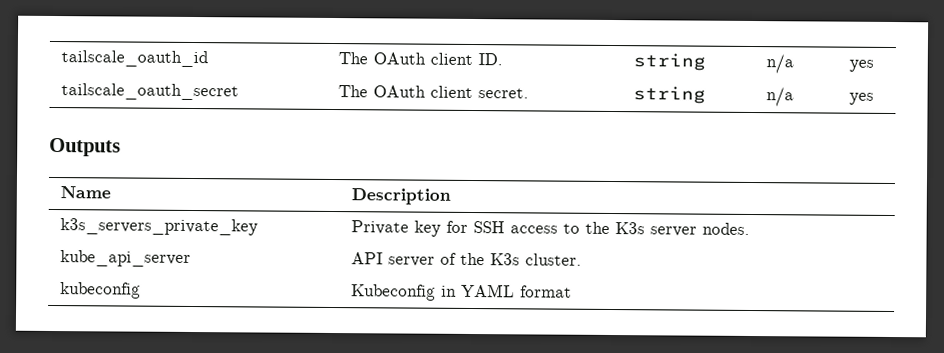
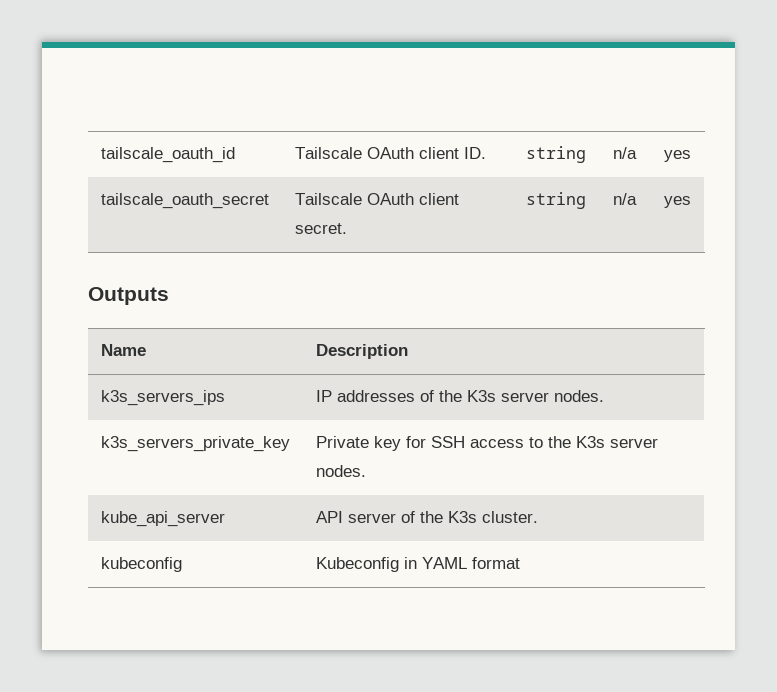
[338,52,369,65] The -> [294,147,362,159] Tailscale
[338,85,369,98] The -> [294,193,362,205] Tailscale
(452, 196) none -> [100,390,225,406] [315,390,604,402] // k3s_servers_ips | IP addresses of the K3s server nodes.

